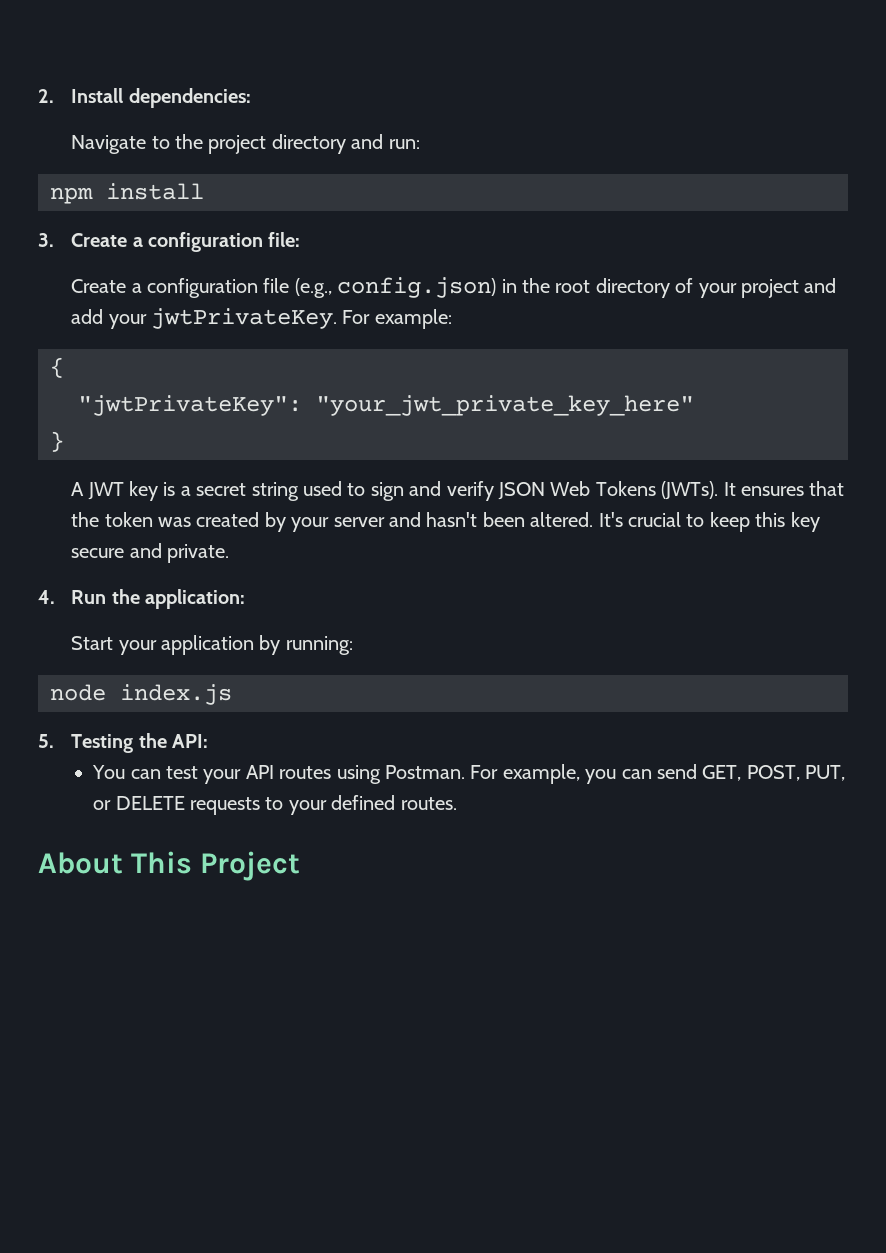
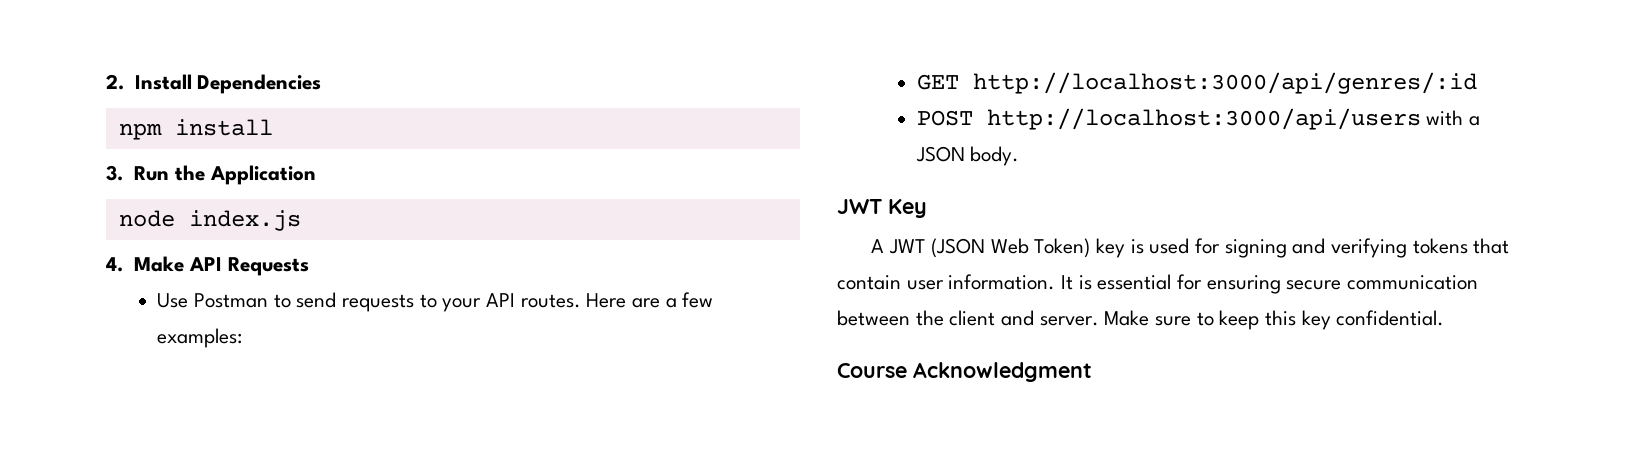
[128,88,251,108] [71,134,420,154] [50,183,204,204] [38,232,301,252] [71,277,837,298] [71,308,452,329] [50,357,64,378] [78,395,694,416] [50,431,64,452] [71,481,845,501] [71,512,820,532] [71,543,229,563] [38,589,245,609] [71,635,353,655] [50,684,232,705] [38,733,208,753] [92,764,846,784] [93,796,185,810] dependencies: // Navigate to the project directory and run: // npm install // 3. Create a configuration file: // Create a configuration file (e.g., config.json) in the root directory of your project and add your jwtPrivateKey. For example: // { // "jwtPrivateKey": "your_jwt_private_key_here" // } // A JWT key is a secret string used to sign and verify JSON Web Tokens (JWTs). It ensures that the token was created by your server and hasn't been altered. It's crucial to keep this key secure and private. // 4. Run the application: // Start your application by running: // node index.js // 5. Testing the API: // You can test your API routes using Postman. For example, you can send GET, POST, PUT, or DELETE -> [197,74,322,94] [118,119,273,140] [106,165,316,185] [118,210,301,231] [106,256,309,276] [157,292,337,308] Dependencies // npm install // 3. Run the Application // node index.js // 4. Make API Requests // Use Postman to send
[331,795,396,810] defined -> [486,293,516,307] API
[38,851,301,881] // About This Project -> [586,292,714,308] [157,328,243,348] [916,72,1477,94] [916,108,1481,130] [915,146,1020,166] [837,199,927,218] [871,238,1510,258] [837,274,1479,294] [837,310,1445,330] [837,362,1092,382] Here are a few examples: // GET http://localhost:3000/api/genres/:id // POST http://localhost:3000/api/users with a JSON body. // JWT Key // A JWT (JSON Web Token) key is used for signing and verifying tokens that contain user information. It is essential for ensuring secure communication between the client and server. Make sure to keep this key confidential. // Course Acknowledgment

